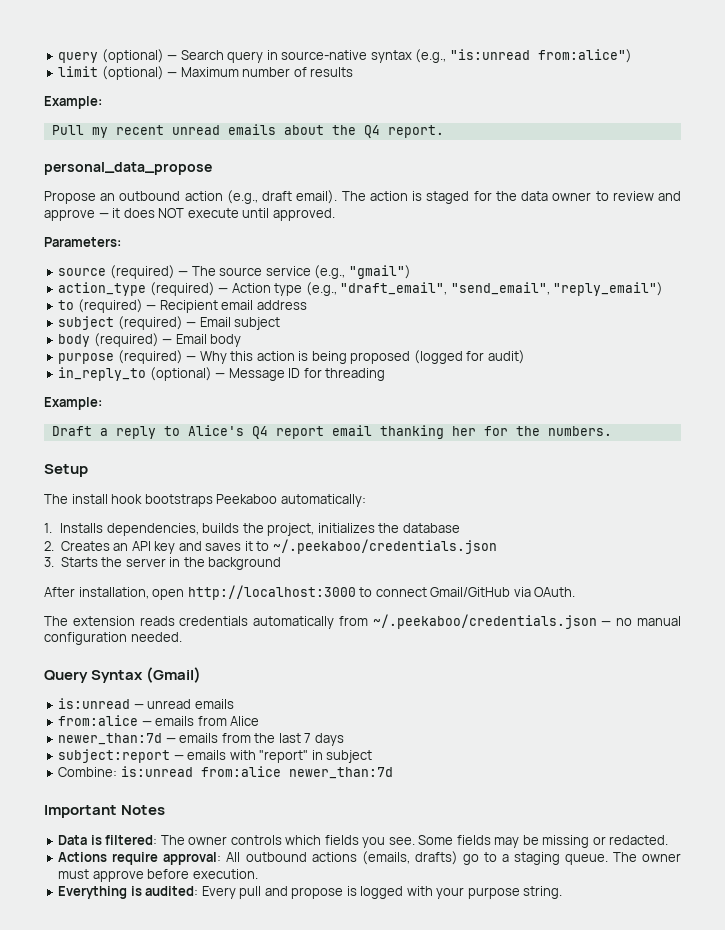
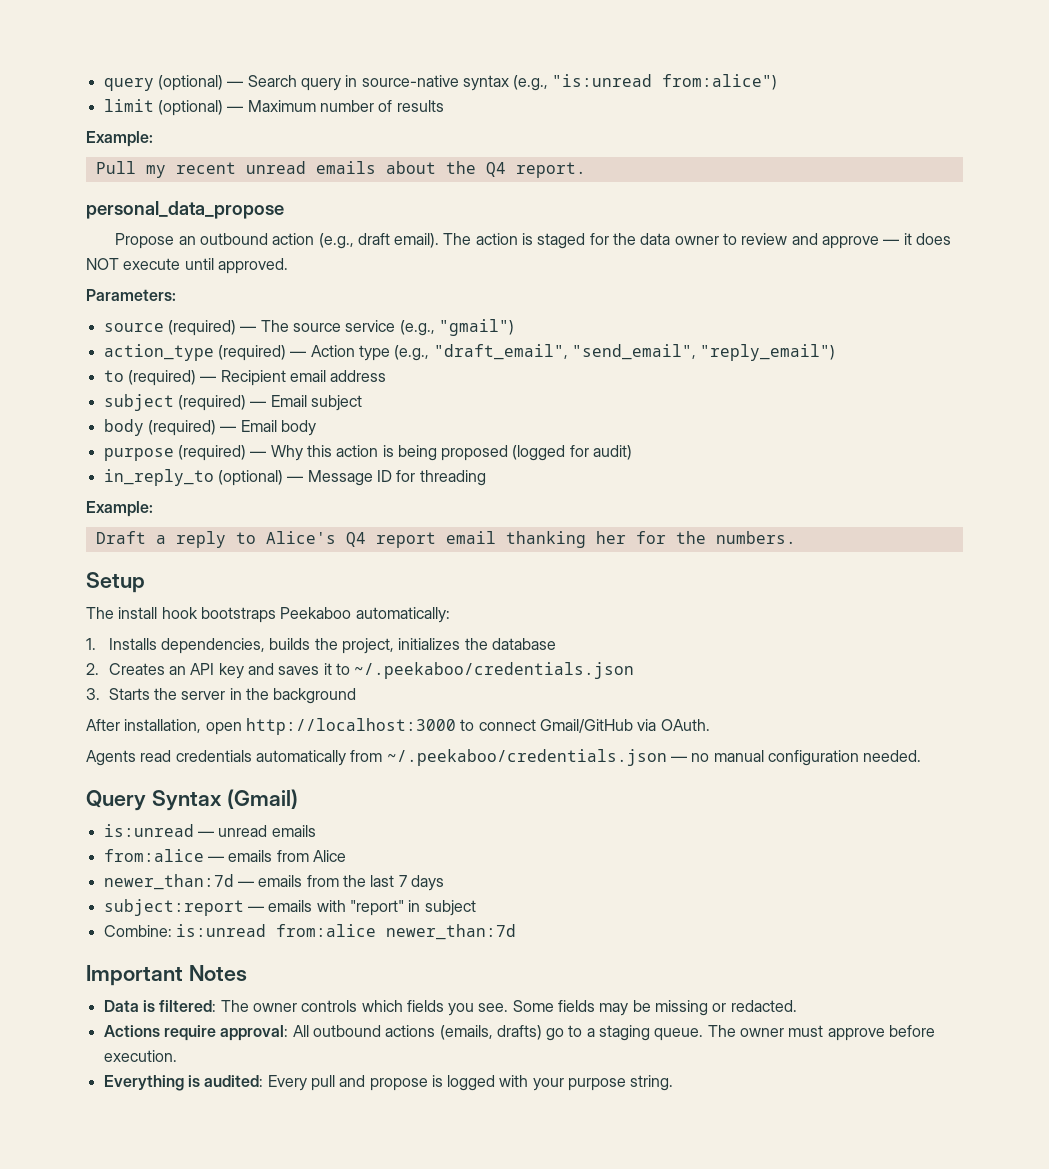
[44,616,175,626] The extension reads -> [86,750,172,766] Agents read

